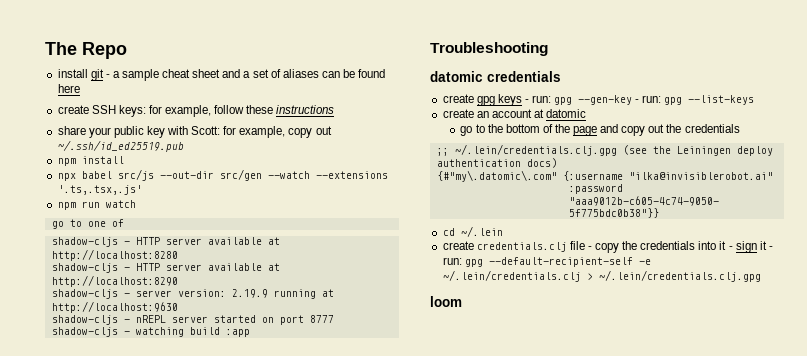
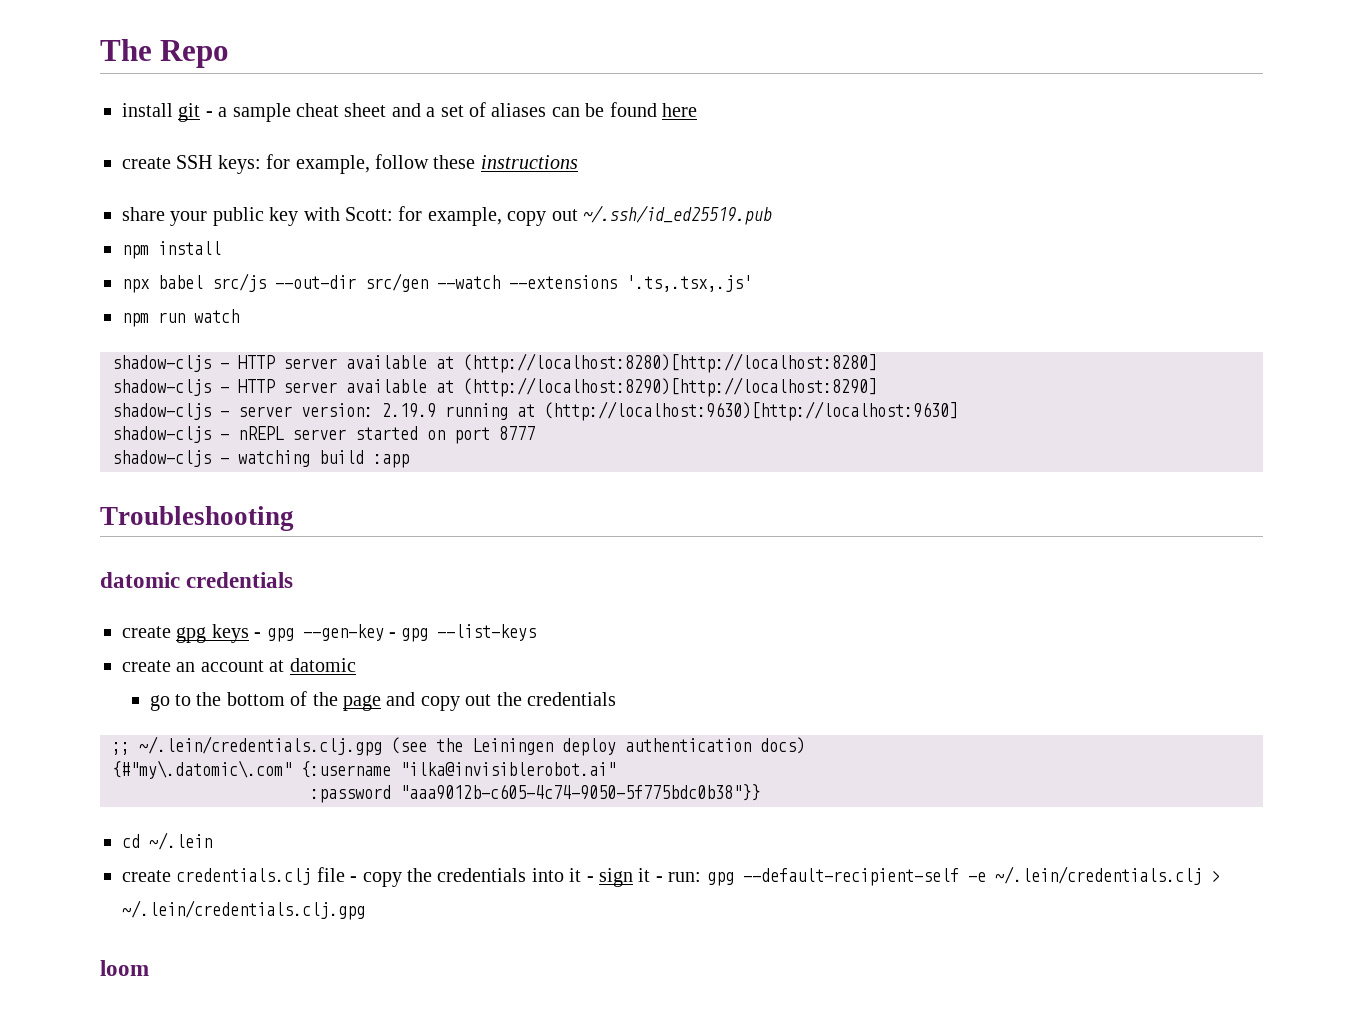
[51,219,124,229] [51,237,280,247] [51,249,178,261] [51,263,280,273] [51,275,178,287] go to one of // shadow-cljs - HTTP server available at http://localhost:8280 // shadow-cljs - HTTP server available at http://localhost:8290 -> [112,353,877,373] [112,377,877,397] shadow-cljs - HTTP server available at (http://localhost:8280)[http://localhost:8280] // shadow-cljs - HTTP server available at (http://localhost:8290)[http://localhost:8290]
[51,301,178,313] http://localhost:9630 -> [544,401,958,421] (http://localhost:9630)[http://localhost:9630]
[532,95,552,103] run: -> (262, 635) none
[642,95,662,103] run: -> (396, 635) none

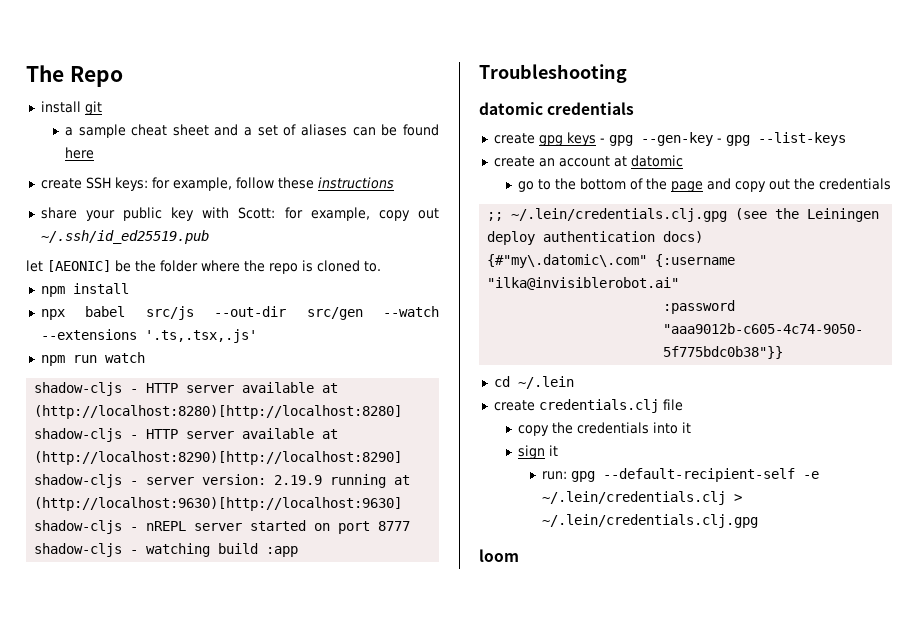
[205,111,213,117] - -> (102, 108) //
(772, 215) none -> [26,260,381,274] // let [AEONIC] be the folder where the repo is cloned to.
[350,876,358,882] - -> (683, 405) //
[586,876,594,882] - -> (691, 427) //
[655,876,663,882] - -> (558, 450) //

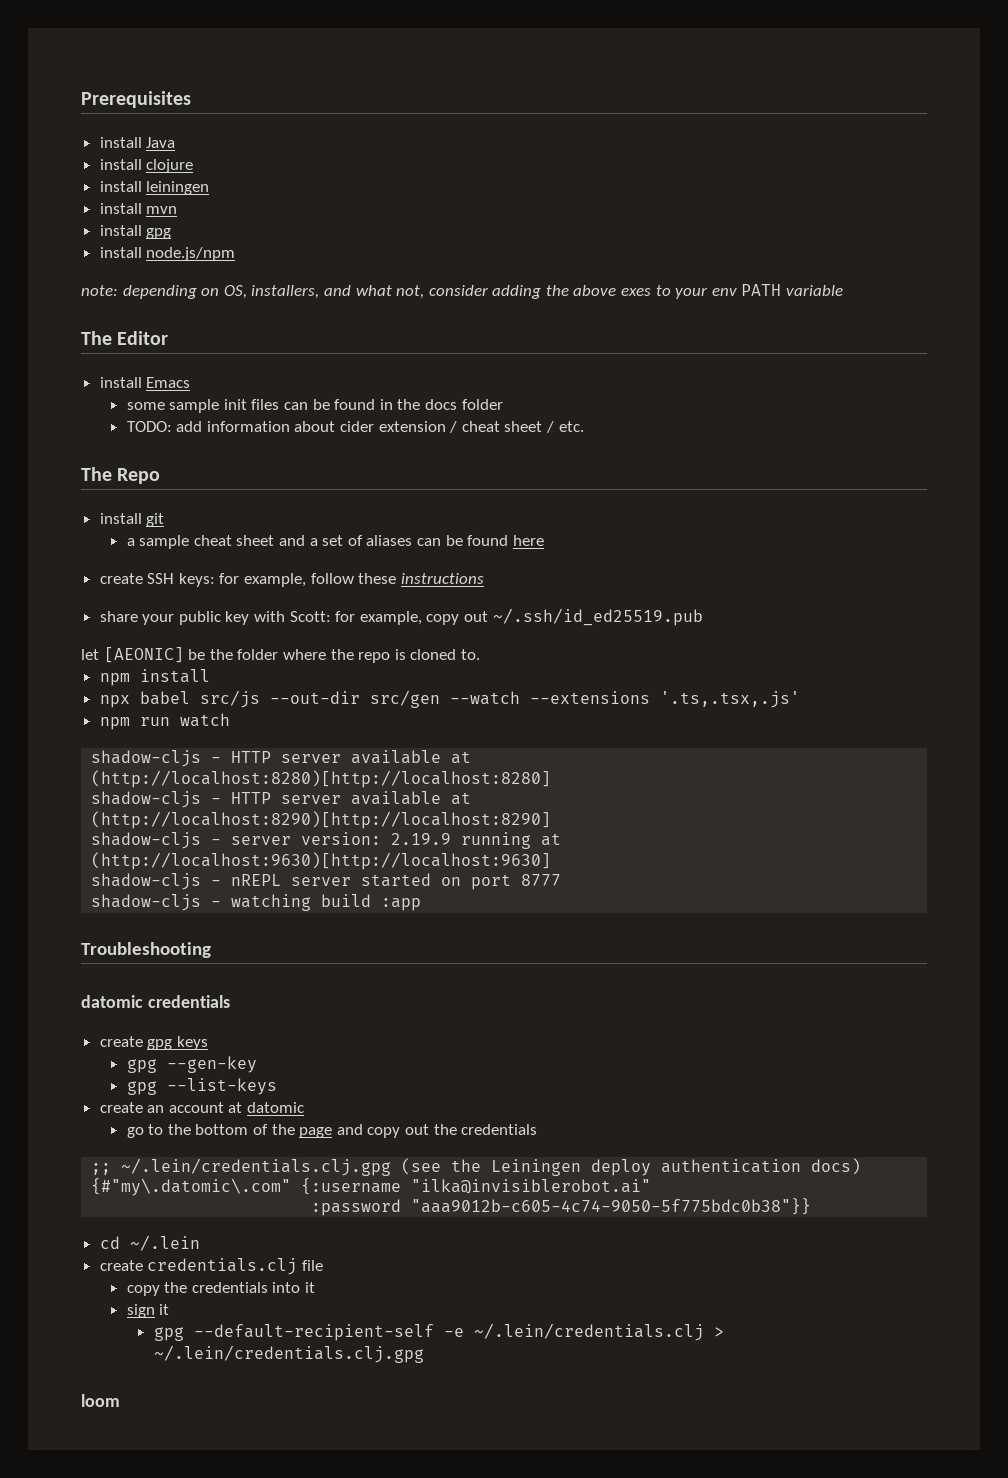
(26, 73) none -> [81,91,191,108] [99,137,176,148] [99,159,194,173] [99,181,210,195] [99,203,178,214] [99,225,172,239] [99,247,236,261] [81,284,844,299] [81,331,169,345] [99,377,191,388] [126,399,503,413] [126,421,584,433] Prerequisites // install Java // install clojure // install leiningen // install mvn // install gpg // install node.js/npm // note: depending on OS, installers, and what not, consider adding the above exes to your env PATH variable // The Editor // install Emacs // some sample init files can be found in the docs folder // TODO: add information about cider extension / cheat sheet / etc. //
[599,138,605,143] - -> (208, 1043) //
[716,138,722,143] - -> (257, 1064) //
[541,471,567,480] run: -> (170, 1309) none

